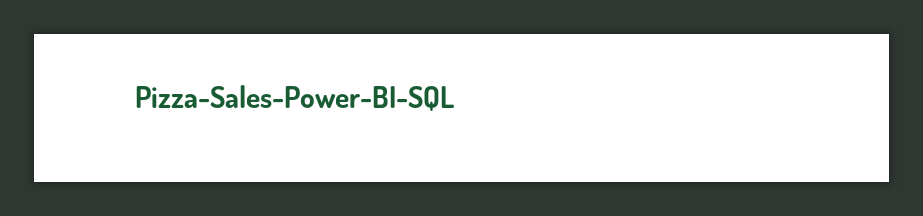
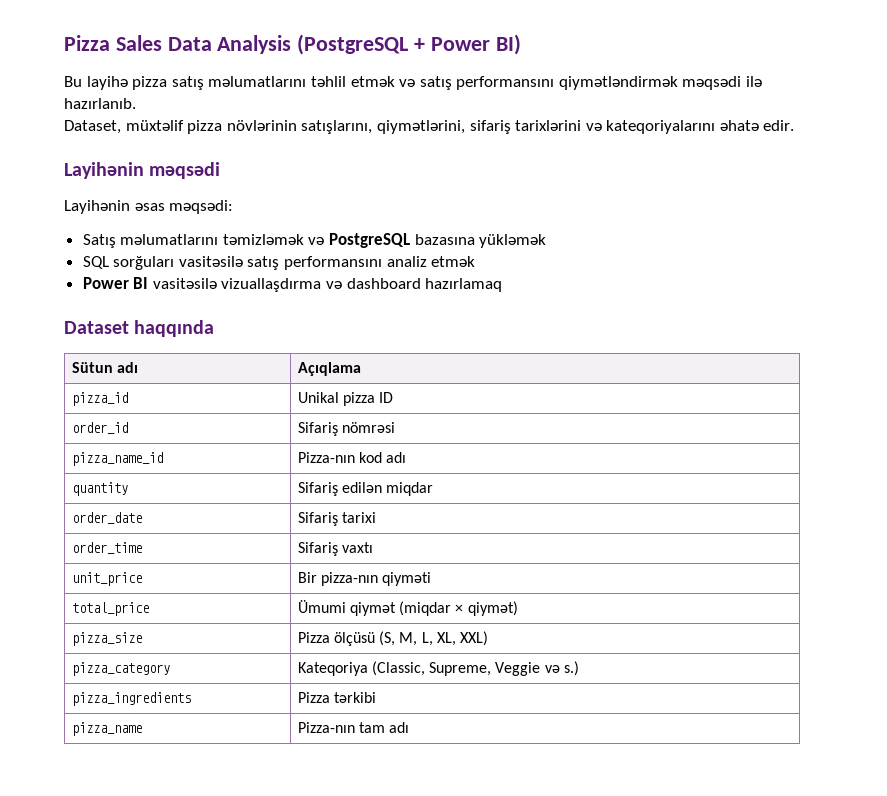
[135,85,454,111] Pizza-Sales-Power-BI-SQL -> [64,34,521,55] [64,76,763,90] [64,98,136,109] [64,120,795,134] [64,162,221,179] [64,200,234,214] [82,233,547,248] [82,256,476,270] [82,277,503,292] [64,320,215,337] [71,362,139,373] [297,362,361,376] [71,392,128,406] [297,392,394,406] [71,422,128,434] [297,422,396,436] [71,452,163,466] [297,452,407,463] [71,482,128,496] [297,482,434,496] [71,512,142,524] [297,512,377,526] [71,542,142,554] [297,542,374,556] [71,572,142,586] [297,572,432,586] [71,602,149,616] [297,600,518,616] [71,632,142,646] [297,631,488,646] [71,662,170,676] [297,661,579,676] [71,692,191,706] [297,692,377,703] [71,722,142,736] [297,722,410,733] Pizza Sales Data Analysis (PostgreSQL + Power BI) // Bu layihə pizza satış məlumatlarını təhlil etmək və satış performansını qiymətləndirmək məqsədi ilə hazırlanıb. // Dataset, müxtəlif pizza növlərinin satışlarını, qiymətlərini, sifariş tarixlərini və kateqoriyalarını əhatə edir. // Layihənin məqsədi // Layihənin əsas məqsədi: // Satış məlumatlarını təmizləmək və PostgreSQL bazasına yükləmək // SQL sorğuları vasitəsilə satış performansını analiz etmək // Power BI vasitəsilə vizuallaşdırma və dashboard hazırlamaq // Dataset haqqında // Sütun adı | Açıqlama // pizza_id | Unikal pizza ID // order_id | Sifariş nömrəsi // pizza_name_id | Pizza-nın kod adı // quantity | Sifariş edilən miqdar // order_date | Sifariş tarixi // order_time | Sifariş vaxtı // unit_price | Bir pizza-nın qiyməti // total_price | Ümumi qiymət (miqdar × qiymət) // pizza_size | Pizza ölçüsü (S, M, L, XL, XXL) // pizza_category | Kateqoriya (Classic, Supreme, Veggie və s.) // pizza_ingredients | Pizza tərkibi // pizza_name | Pizza-nın tam adı

